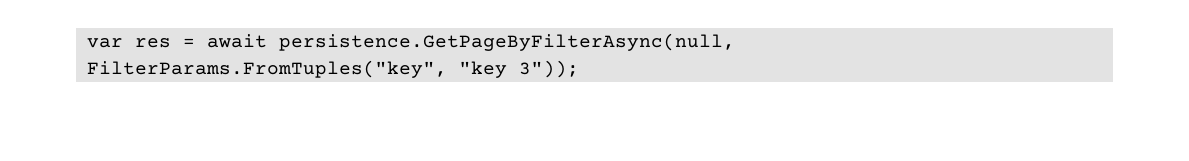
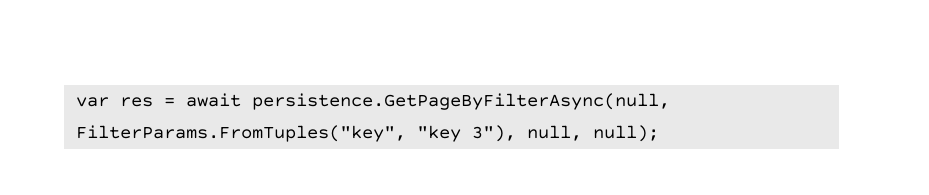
[518,60,579,78] 3")); -> [471,125,659,142] 3"), null, null);

